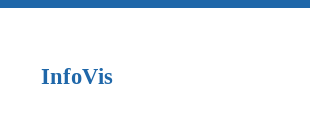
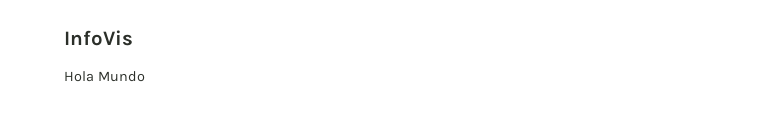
(113, 76) none -> [64,71,145,82] // Hola Mundo

